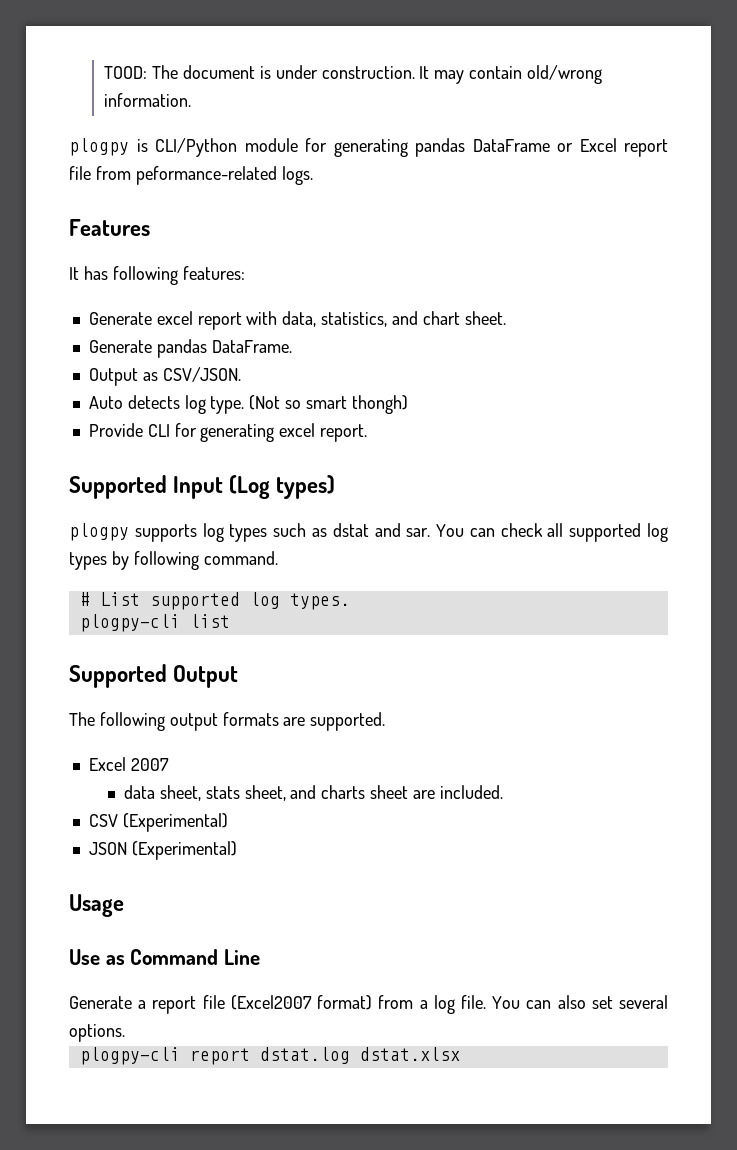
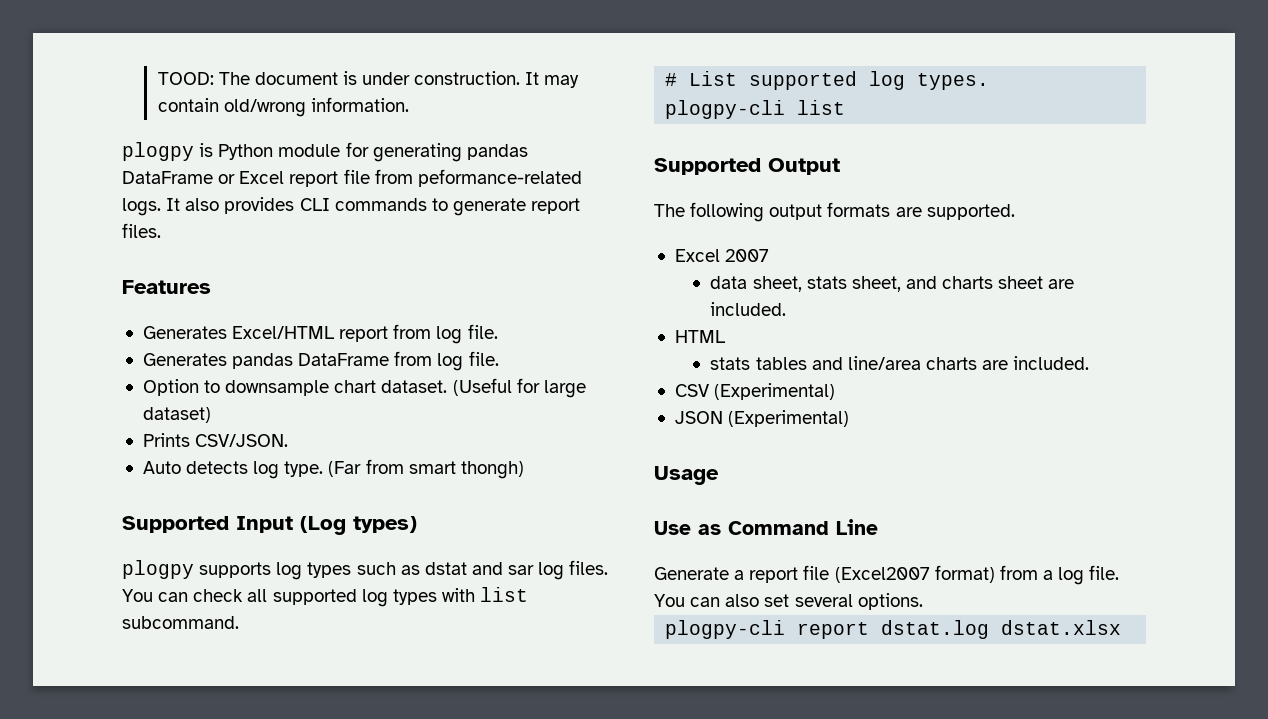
[155,138,237,157] CLI/Python -> [218,144,274,160] Python
[69,219,150,236] [69,266,245,285] [88,311,506,330] [88,339,292,358] [88,368,158,386] // Features // It has following features: // Generate excel report with data, statistics, and chart sheet. // Generate pandas DataFrame. // Output as -> [166,197,581,216] [122,223,161,238] [122,280,211,294] [142,324,498,344] [142,351,499,371] [142,378,586,398] [142,407,211,423] [142,433,190,447] It also provides CLI commands to generate report files. // Features // Generates Excel/HTML report from log file. // Generates pandas DataFrame from log file. // Option to downsample chart dataset. (Useful for large dataset) // Prints
[249,395,302,410] (Not so -> [328,459,404,477] (Far from
[88,423,368,442] // Provide CLI for generating excel report. -> (524, 470) none
[406,528,431,537] sar. -> [508,560,609,580] sar log files.
[111,551,278,570] by following command. -> [441,587,529,602] [122,616,239,629] with list subcommand.
(503, 792) none -> [674,330,726,343] [710,356,1090,370] // HTML // stats tables and line/area charts are included.

